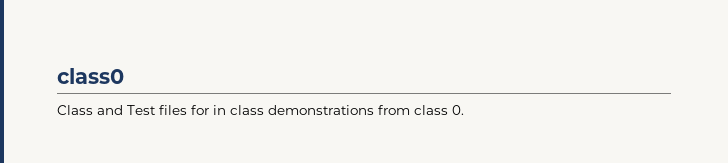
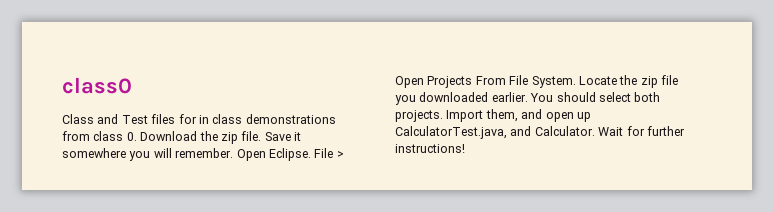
(464, 110) none -> [140,131,301,144] [62,148,344,161] [395,75,678,88] [395,92,661,105] [395,109,591,122] [395,126,685,139] [395,144,465,153] Download the zip file. Save it somewhere you will remember. Open Eclipse. File > Open Projects From File System. Locate the zip file you downloaded earlier. You should select both projects. Import them, and open up CalculatorTest.java, and Calculator. Wait for further instructions!

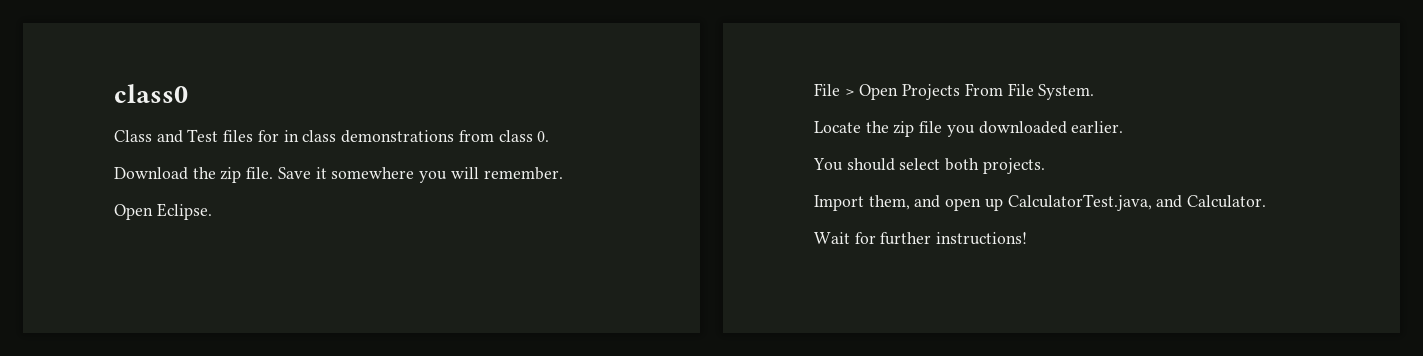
(137, 136) none -> (550, 136) //
(234, 153) none -> (563, 173) //
(311, 154) none -> (212, 211) //
(576, 82) none -> (1095, 92) //
(528, 97) none -> (1124, 127) //
(443, 116) none -> (1045, 166) //
(595, 131) none -> (1267, 201) //

